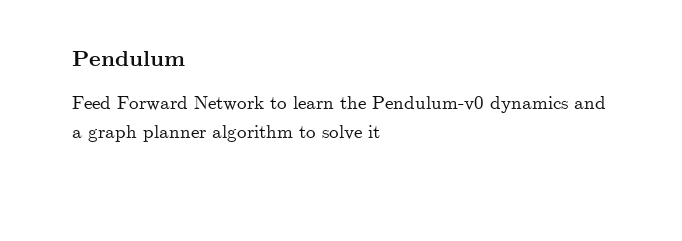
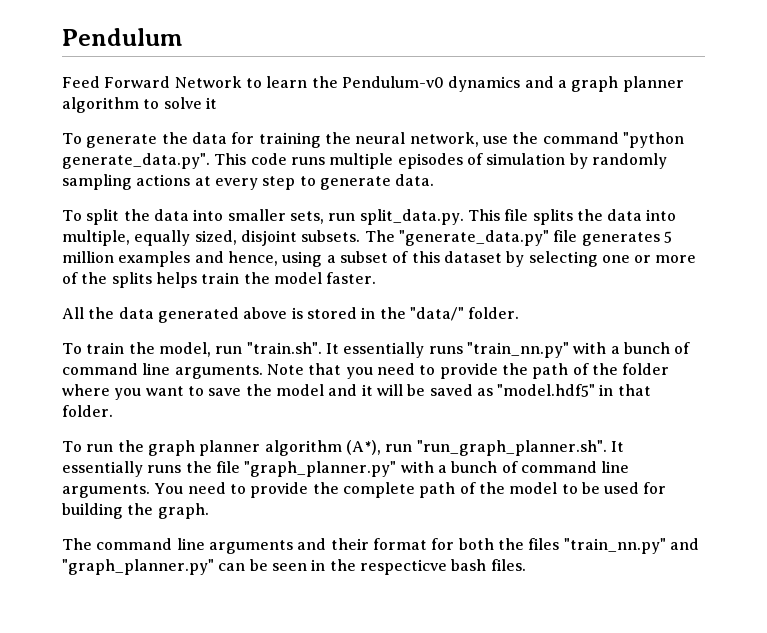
(380, 131) none -> [62,132,684,148] [62,153,667,169] [62,174,435,190] [62,209,677,225] [62,230,672,246] [62,251,697,267] [62,272,377,288] [62,307,520,323] [62,342,691,358] [62,363,670,379] [62,384,651,400] [62,405,113,417] [62,440,624,456] [62,461,630,477] [62,482,667,498] [62,503,209,519] [62,538,699,554] [62,559,526,575] // To generate the data for training the neural network, use the command "python generate_data.py". This code runs multiple episodes of simulation by randomly sampling actions at every step to generate data. // To split the data into smaller sets, run split_data.py. This file splits the data into multiple, equally sized, disjoint subsets. The "generate_data.py" file generates 5 million examples and hence, using a subset of this dataset by selecting one or more of the splits helps train the model faster. // All the data generated above is stored in the "data/" folder. // To train the model, run "train.sh". It essentially runs "train_nn.py" with a bunch of command line arguments. Note that you need to provide the path of the folder where you want to save the model and it will be saved as "model.hdf5" in that folder. // To run the graph planner algorithm (A*), run "run_graph_planner.sh". It essentially runs the file "graph_planner.py" with a bunch of command line arguments. You need to provide the complete path of the model to be used for building the graph. // The command line arguments and their format for both the files "train_nn.py" and "graph_planner.py" can be seen in the respecticve bash files.

